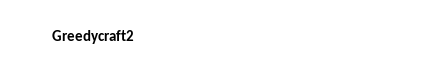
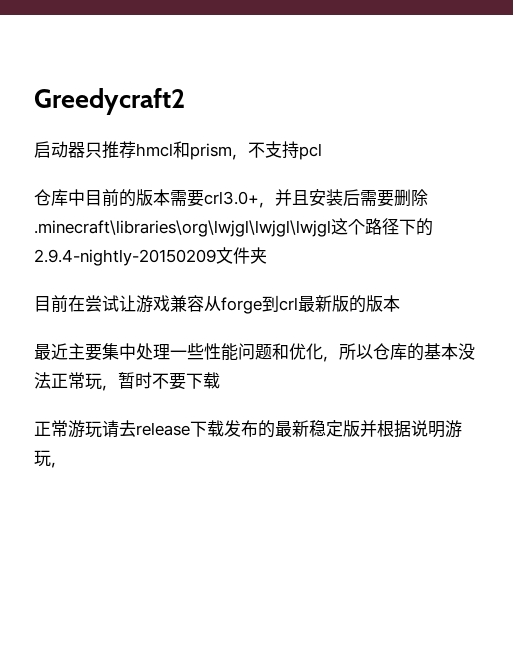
(134, 37) none -> [34,141,322,160] [34,189,428,208] [34,218,433,237] [34,247,267,266] [34,295,400,314] [34,343,475,362] [34,372,220,391] [34,420,462,438] [34,450,67,468] // 启动器只推荐hmcl和prism，不支持pcl // 仓库中目前的版本需要crl3.0+，并且安装后需要删除.minecraft\libraries\org\lwjgl\lwjgl\lwjgl这个路径下的2.9.4-nightly-20150209文件夹 // 目前在尝试让游戏兼容从forge到crl最新版的版本 // 最近主要集中处理一些性能问题和优化，所以仓库的基本没法正常玩，暂时不要下载 // 正常游玩请去release下载发布的最新稳定版并根据说明游玩，

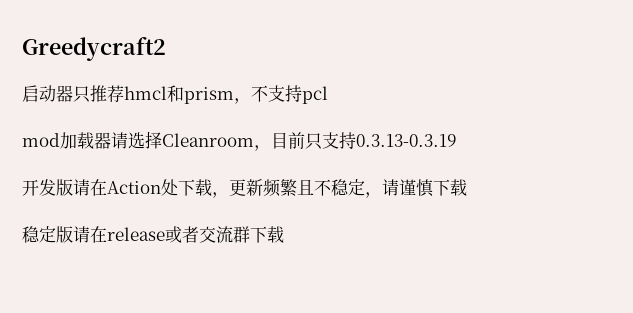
[34,189,428,208] [34,218,433,237] [34,247,267,266] [34,295,400,314] [34,343,475,362] [34,372,220,391] [34,420,462,438] [34,450,67,468] 仓库中目前的版本需要crl3.0+，并且安装后需要删除.minecraft\libraries\org\lwjgl\lwjgl\lwjgl这个路径下的2.9.4-nightly-20150209文件夹 // 目前在尝试让游戏兼容从forge到crl最新版的版本 // 最近主要集中处理一些性能问题和优化，所以仓库的基本没法正常玩，暂时不要下载 // 正常游玩请去release下载发布的最新稳定版并根据说明游玩， -> [22,131,457,151] [22,179,467,198] [22,226,284,243] mod加载器请选择Cleanroom，目前只支持0.3.13-0.3.19 // 开发版请在Action处下载，更新频繁且不稳定，请谨慎下载 // 稳定版请在release或者交流群下载

